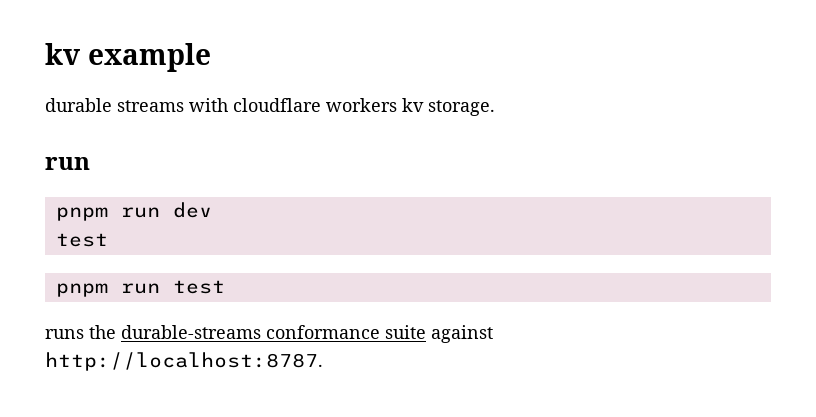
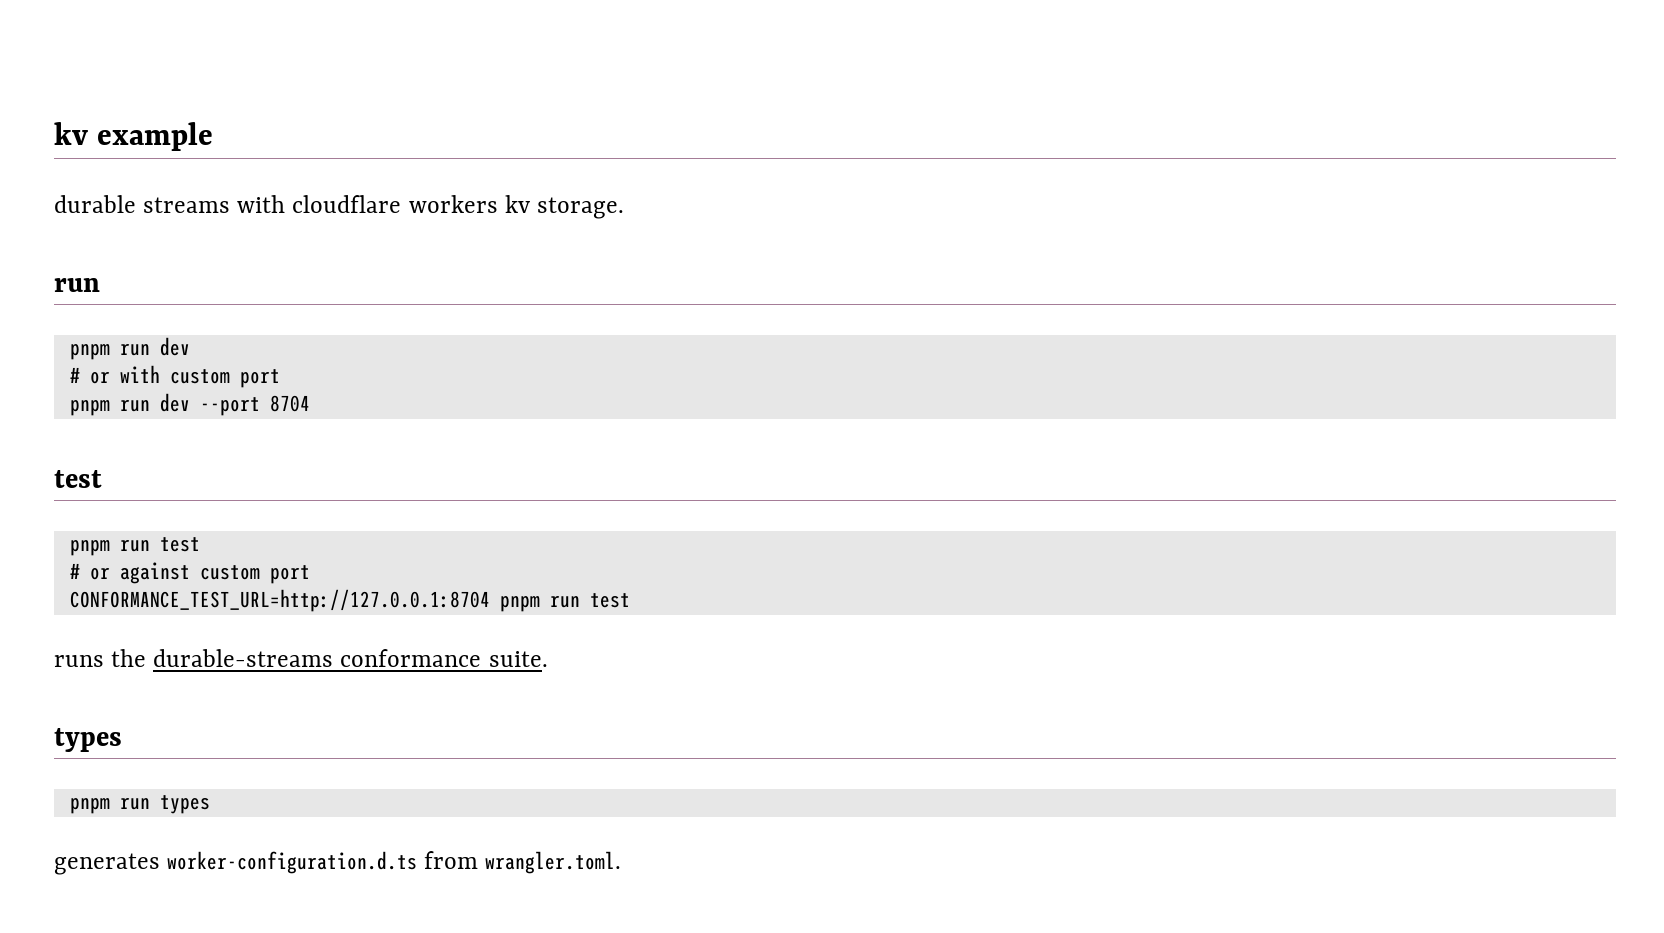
[55,233,108,247] [55,280,225,297] [45,325,493,343] [45,352,323,371] test // pnpm run test // runs the durable-streams conformance suite against http://localhost:8787. -> [69,365,280,388] [69,393,310,416] [54,470,102,488] [69,537,200,556] [69,562,310,584] [69,589,630,612] [54,649,548,667] [54,728,122,752] [69,795,210,814] [54,851,622,875] # or with custom port // pnpm run dev --port 8704 // test // pnpm run test // # or against custom port // CONFORMANCE_TEST_URL=http://127.0.0.1:8704 pnpm run test // runs the durable-streams conformance suite. // types // pnpm run types // generates worker-configuration.d.ts from wrangler.toml.

